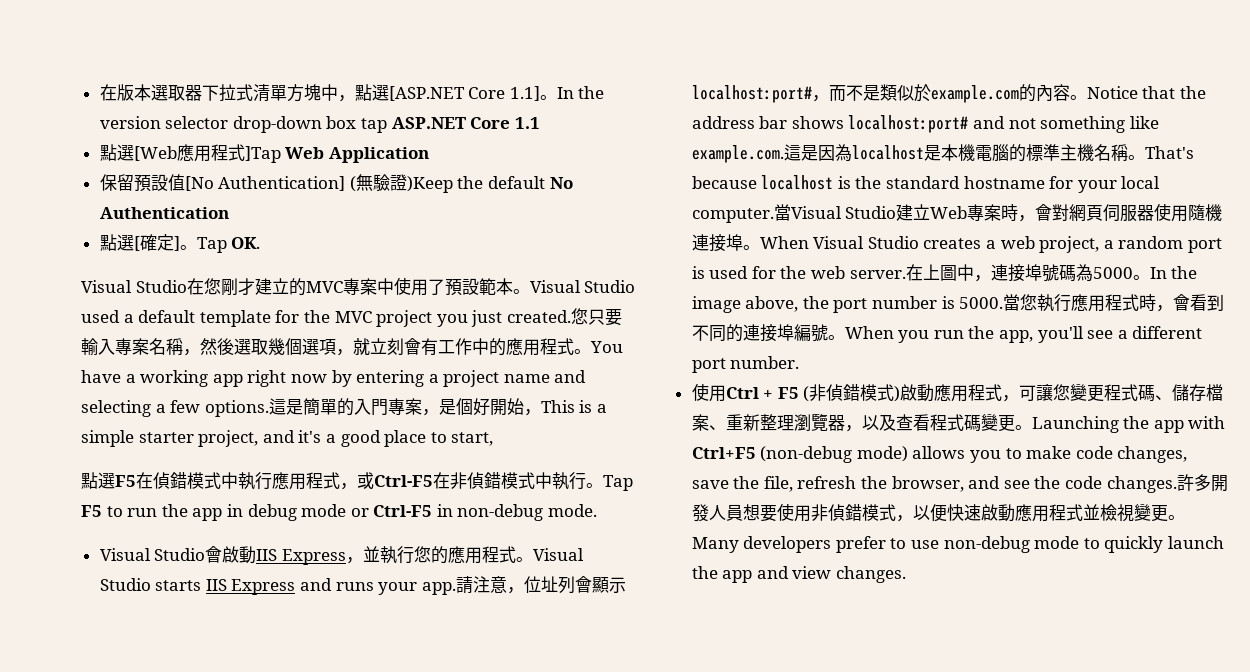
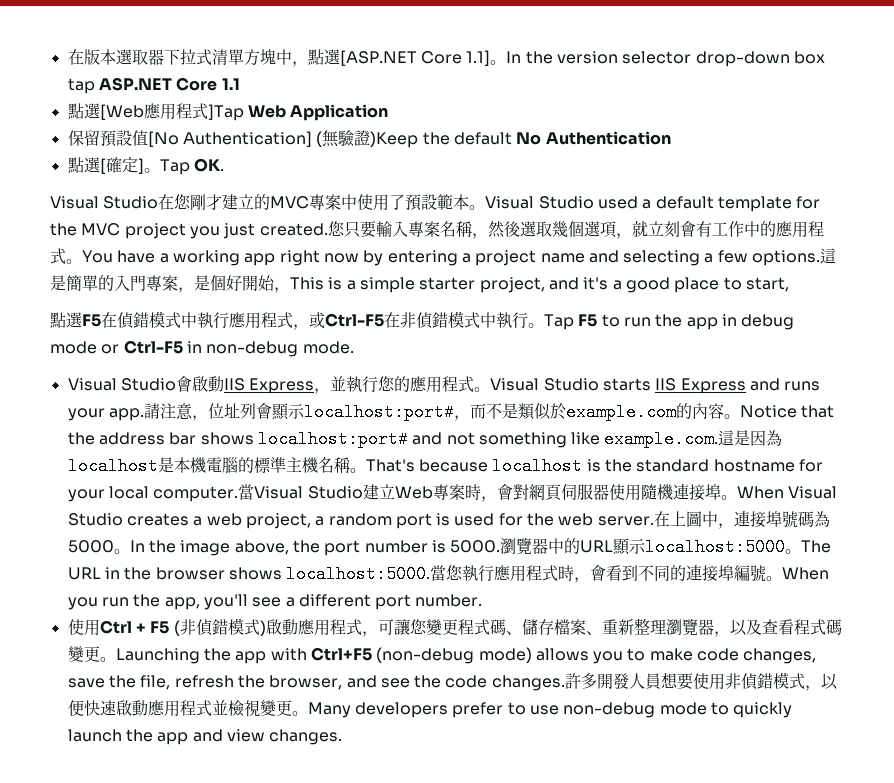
(1004, 303) none -> [500,538,832,556] [67,565,431,583] 瀏覽器中的URL顯示localhost:5000。The URL in the browser shows localhost:5000.

